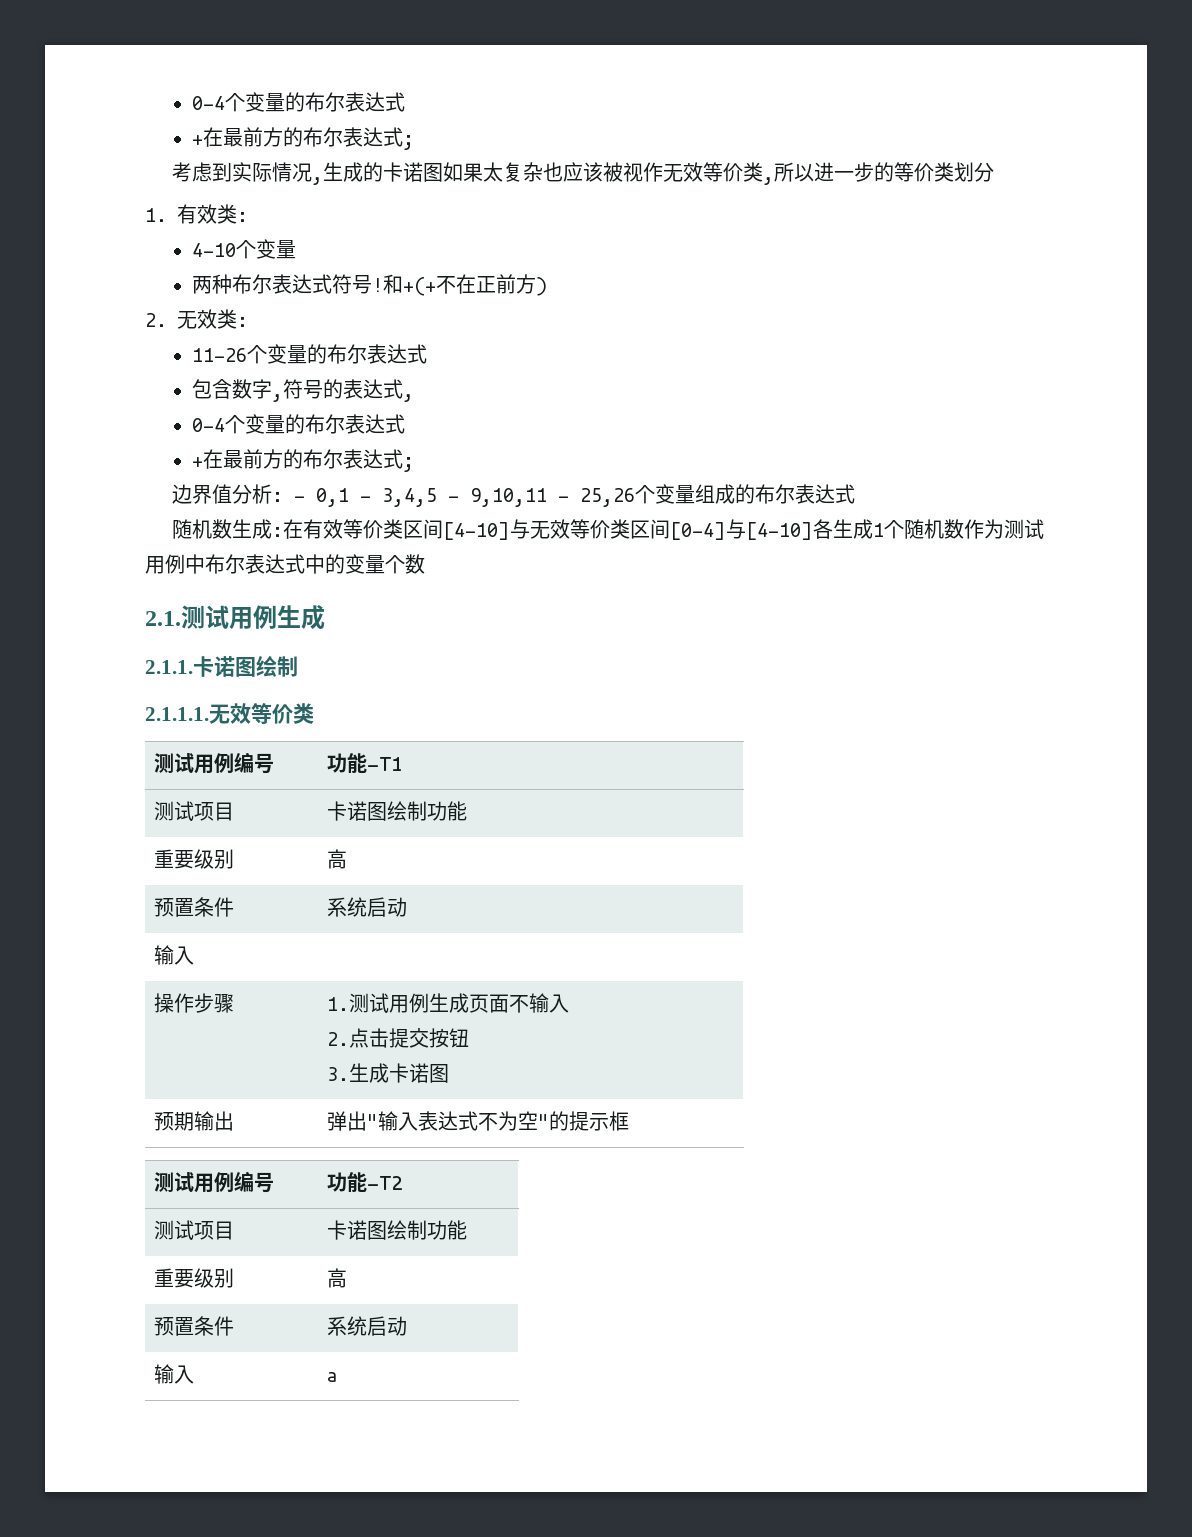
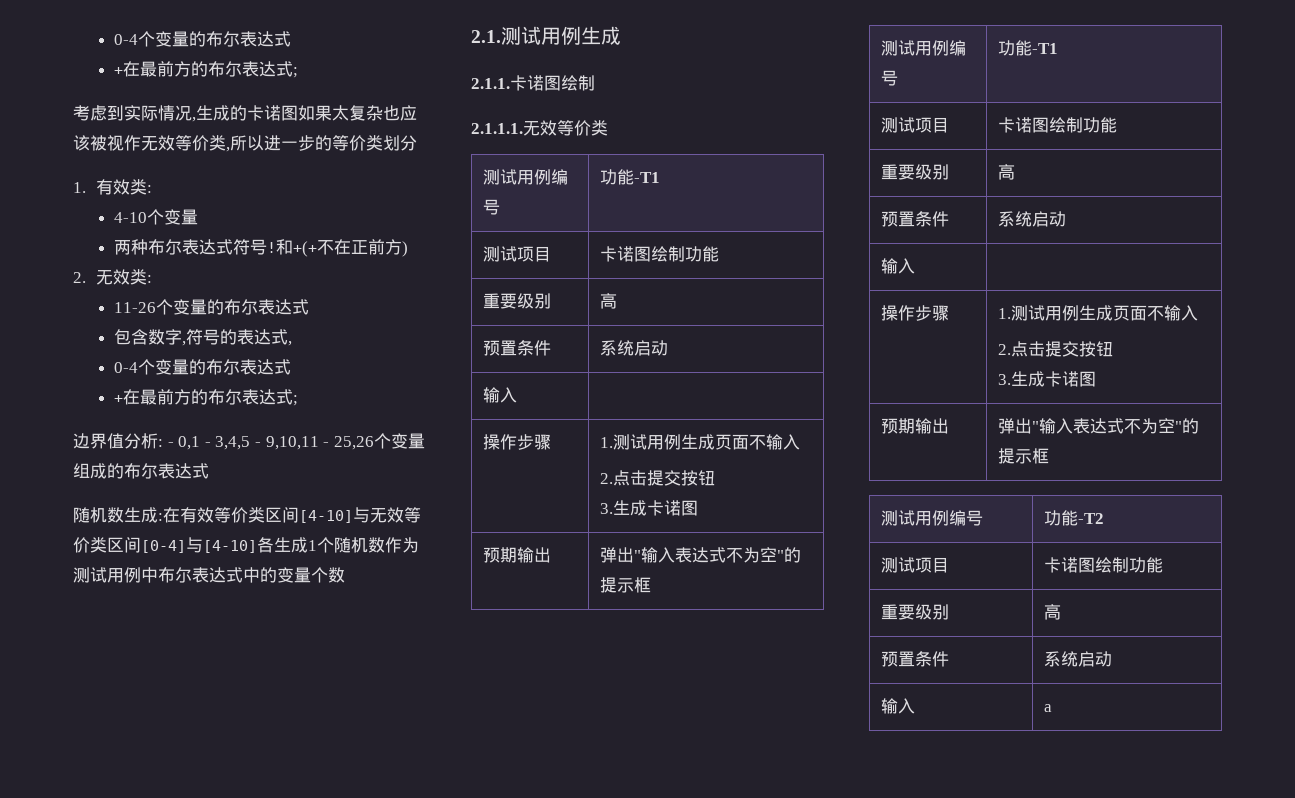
(629, 1121) none -> [880,40,966,56] [880,70,898,86] [997,40,1058,56] [880,117,949,133] [997,117,1117,133] [880,164,949,180] [997,164,1015,180] [880,211,949,227] [997,211,1066,227] [880,258,915,274] [880,305,949,321] [997,305,1198,321] [997,341,1113,357] [997,371,1096,387] [880,418,949,434] [997,418,1199,434] [997,448,1049,464] // 测试用例编号 | 功能-T1 // 测试项目 | 卡诺图绘制功能 // 重要级别 | 高 // 预置条件 | 系统启动 // 输入 | // 操作步骤 | 1.测试用例生成页面不输入 // 2.点击提交按钮 // 3.生成卡诺图 // 预期输出 | 弹出"输入表达式不为空"的提示框

